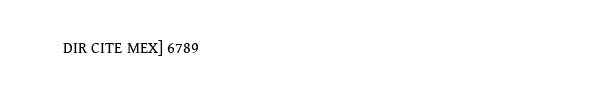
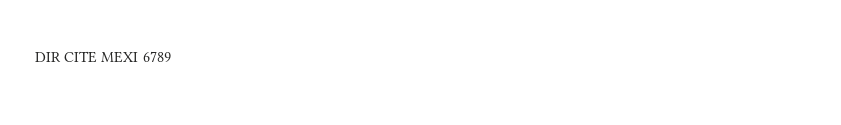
[126,40,163,56] MEX] -> [101,51,139,63] MEXI

